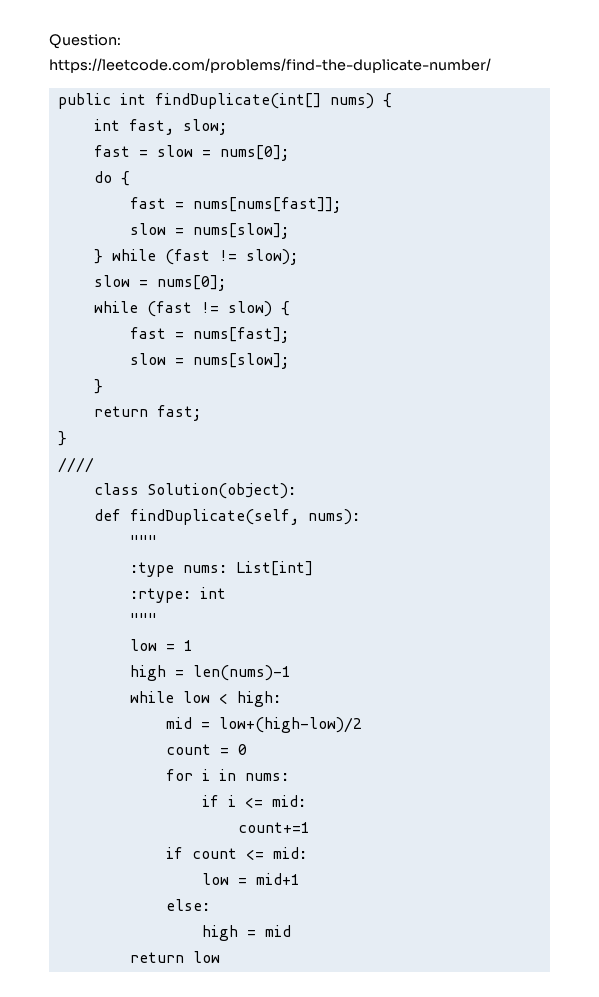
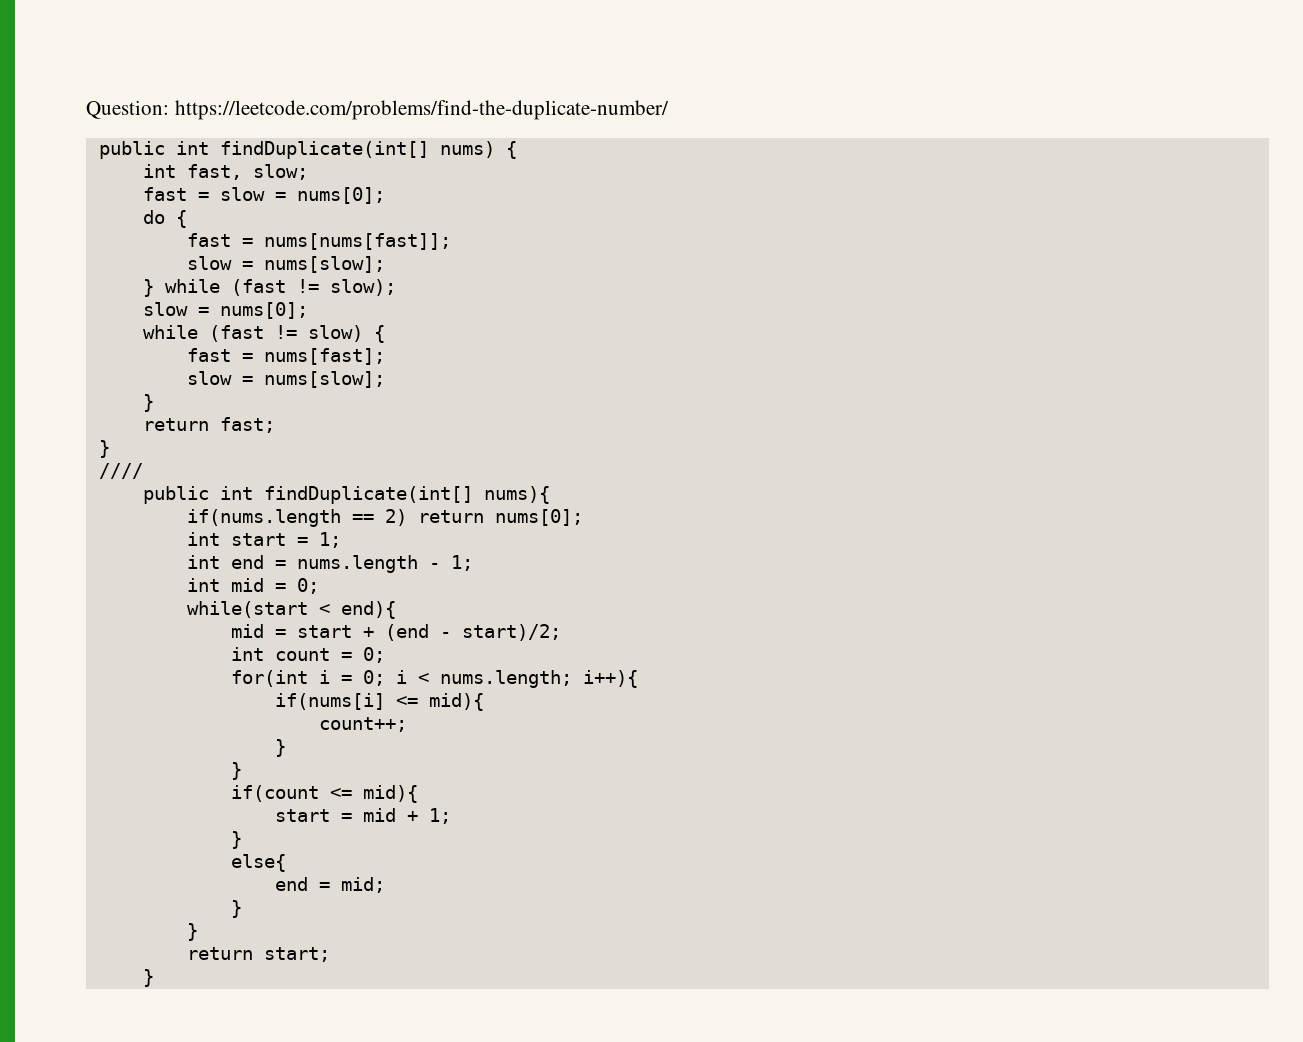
[93,483,296,499] [93,509,360,525] [129,535,157,547] [129,561,313,577] [129,587,226,603] [129,613,157,625] [129,639,193,651] [129,665,291,681] [129,691,281,707] [165,717,362,733] [165,744,247,755] [165,769,289,781] [201,795,306,808] [237,822,310,833] [165,847,307,860] [201,873,300,885] [165,899,210,911] [201,925,291,941] [129,951,220,963] class Solution(object): // def findDuplicate(self, nums): // """ // :type nums: List[int] // :rtype: int // """ // low = 1 // high = len(nums)-1 // while low < high: // mid = low+(high-low)/2 // count = 0 // for i in nums: // if i <= mid: // count+=1 // if count <= mid: // low = mid+1 // else: // high = mid // return low -> [142,486,550,504] [186,509,583,527] [186,532,341,548] [186,555,473,573] [186,578,319,594] [186,601,396,619] [230,624,561,641] [230,647,385,663] [230,670,638,688] [274,693,484,711] [318,717,407,732] [274,739,286,757] [230,762,242,780] [230,785,418,803] [274,808,451,824] [230,831,242,849] [230,854,286,872] [274,877,385,893] [230,900,242,918] [186,923,198,941] [186,947,330,962] [142,969,154,987] public int findDuplicate(int[] nums){ // if(nums.length == 2) return nums[0]; // int start = 1; // int end = nums.length - 1; // int mid = 0; // while(start < end){ // mid = start + (end - start)/2; // int count = 0; // for(int i = 0; i < nums.length; i++){ // if(nums[i] <= mid){ // count++; // } // } // if(count <= mid){ // start = mid + 1; // } // else{ // end = mid; // } // } // return start; // }

